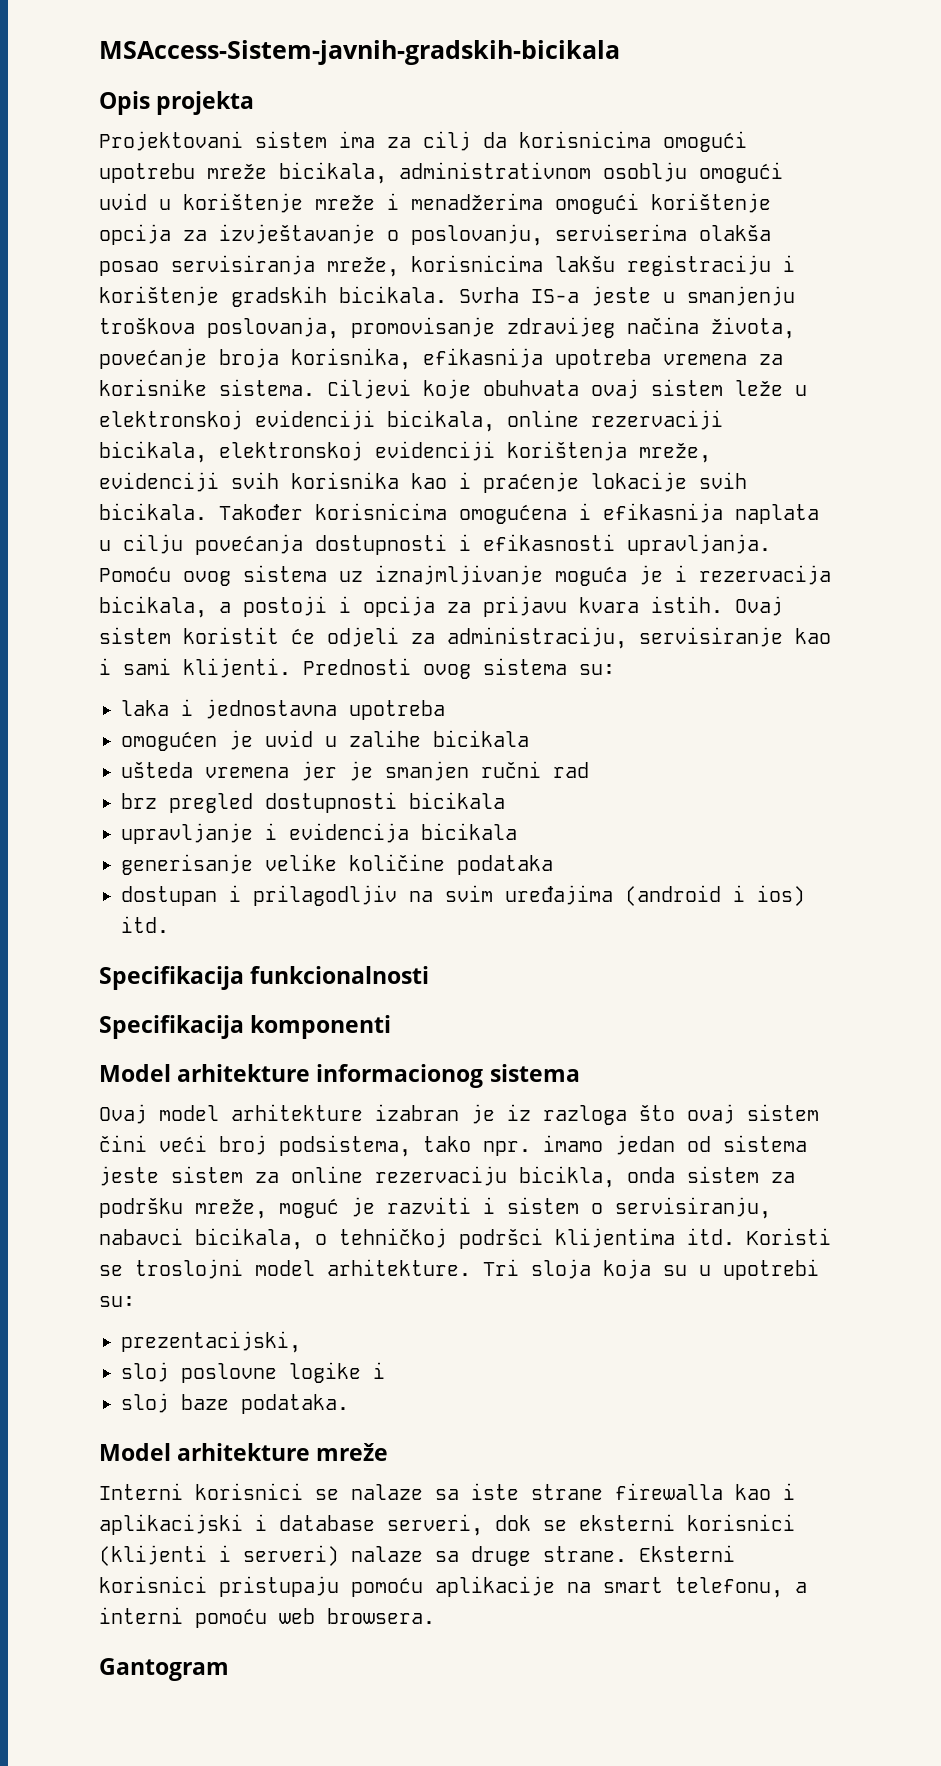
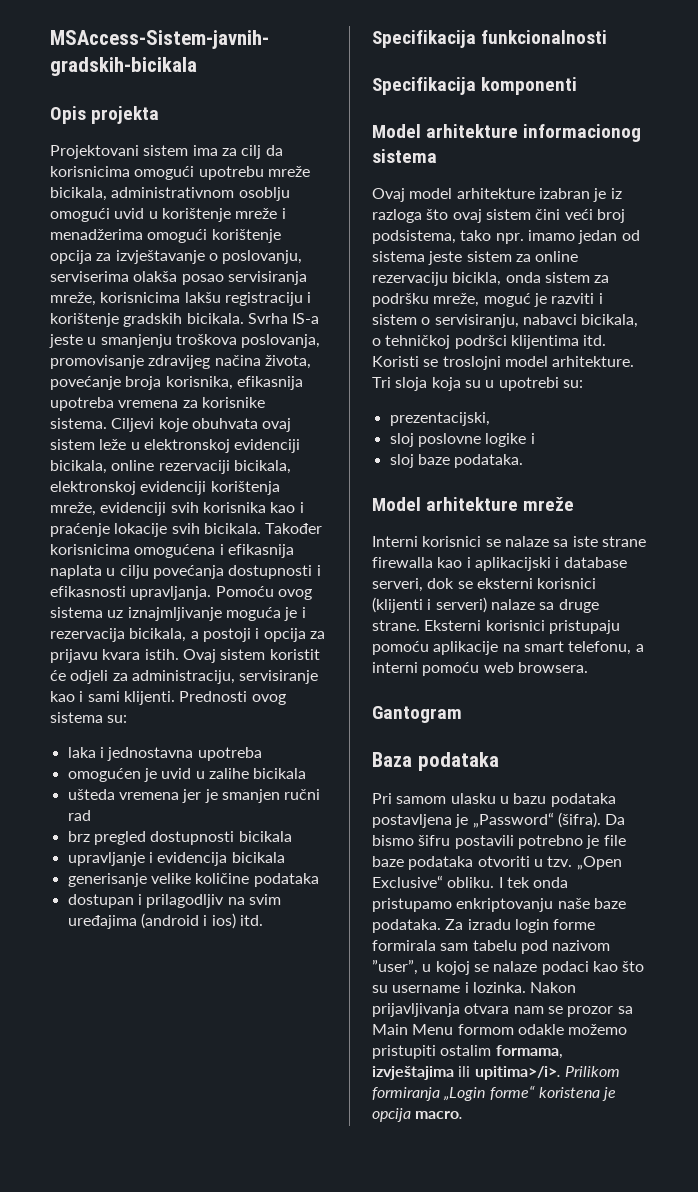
(229, 1669) none -> [372,752,499,771] [372,793,616,807] [372,812,626,828] [372,835,626,849] [372,856,622,870] [372,875,569,888] [372,898,626,912] [372,919,596,933] [372,940,611,954] [372,959,645,975] [372,982,577,993] [372,1003,633,1017] [372,1024,628,1035] [372,1045,563,1059] [372,1066,620,1080] [372,1085,617,1101] [372,1108,464,1122] // Baza podataka // Pri samom ulasku u bazu podataka postavljena je „Password“ (šifra). Da bismo šifru postavili potrebno je file baze podataka otvoriti u tzv. „Open Exclusive“ obliku. I tek onda pristupamo enkriptovanju naše baze podataka. Za izradu login forme formirala sam tabelu pod nazivom ”user”, u kojoj se nalaze podaci kao što su username i lozinka. Nakon prijavljivanja otvara nam se prozor sa Main Menu formom odakle možemo pristupiti ostalim formama, izvještajima ili upitima>/i>. Prilikom formiranja „Login forme“ koristena je opcija macro.

